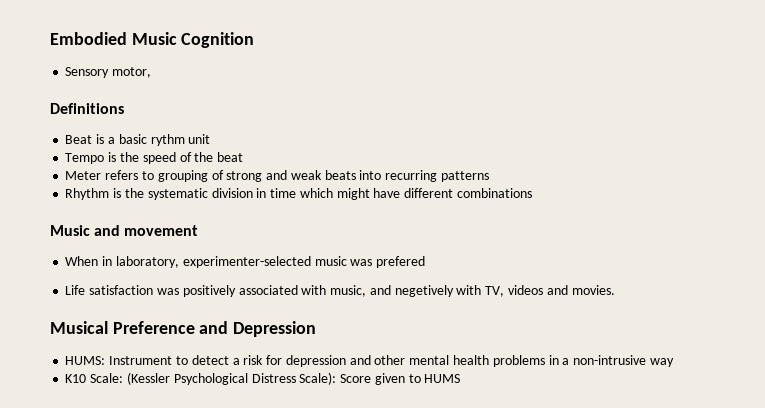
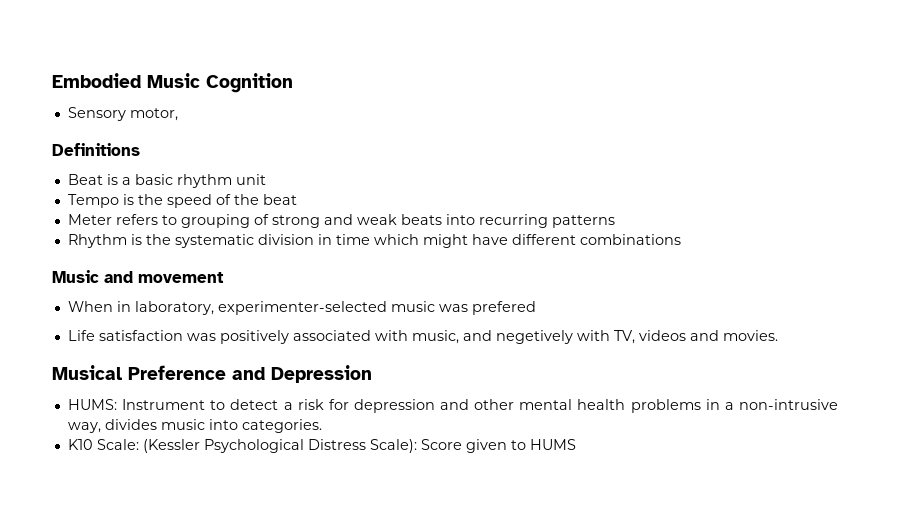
[150,134,185,146] rythm -> [176,174,232,188] rhythm
[649,358,674,367] way -> [67,419,322,433] way, divides music into categories.

